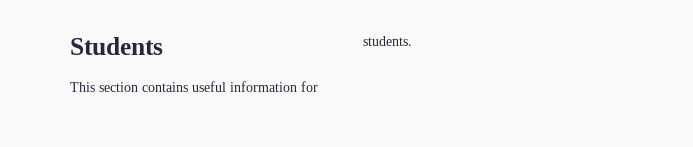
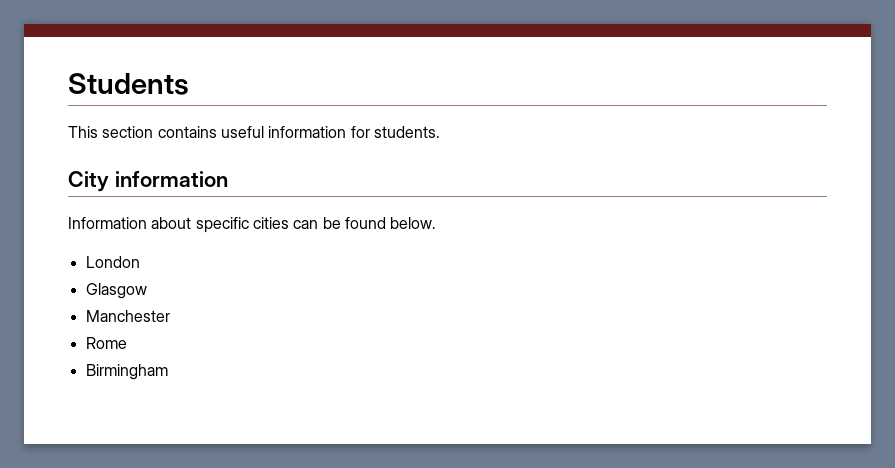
(412, 41) none -> [68,171,228,192] [68,217,437,233] [85,256,140,268] [85,283,147,299] [85,310,170,322] [85,337,127,349] [85,364,168,380] // City information // Information about specific cities can be found below. // London // Glasgow // Manchester // Rome // Birmingham

